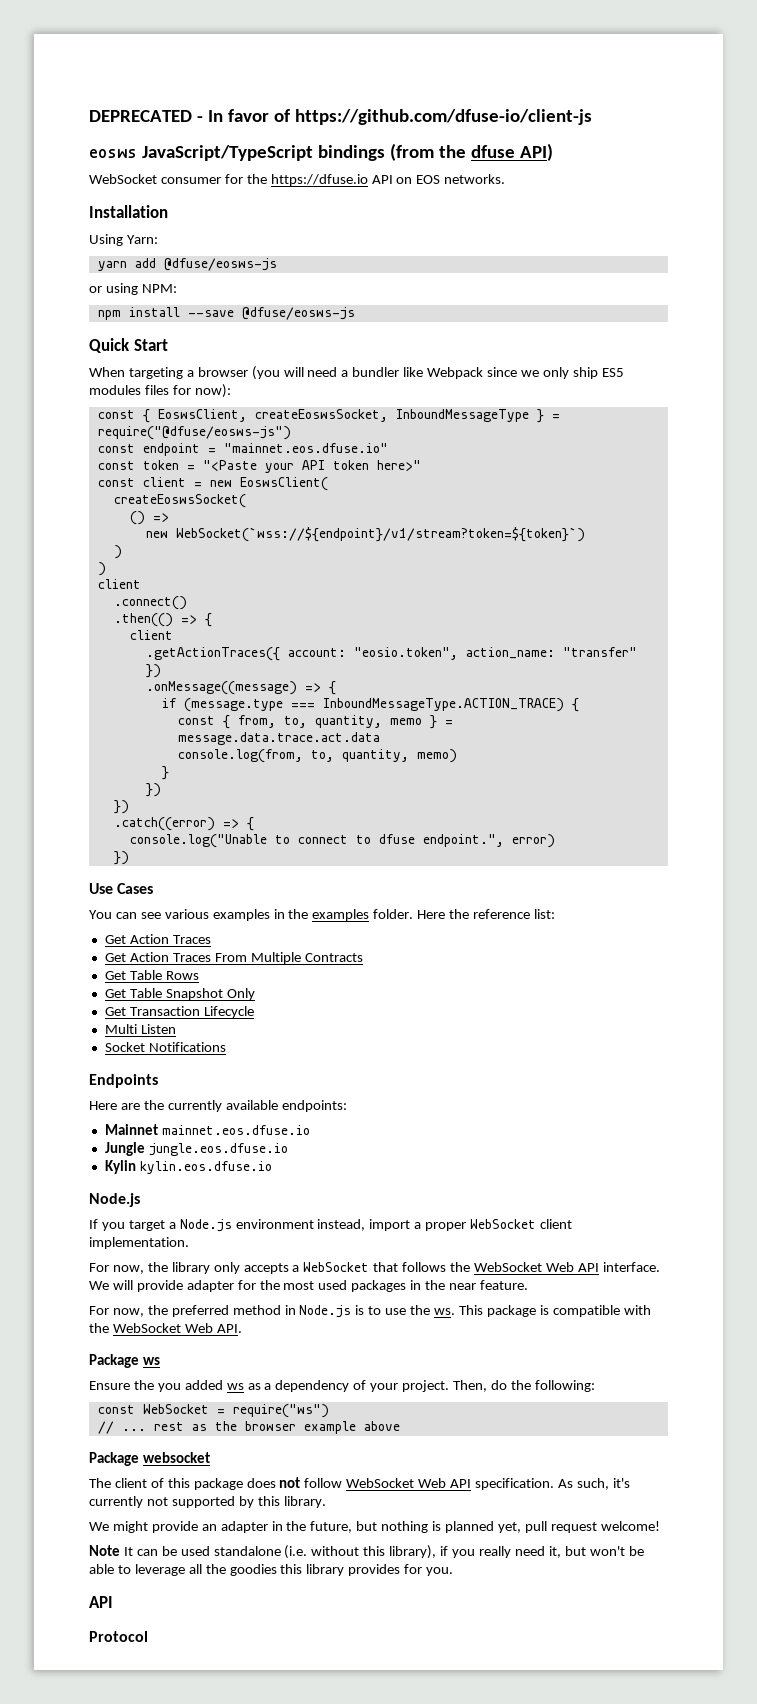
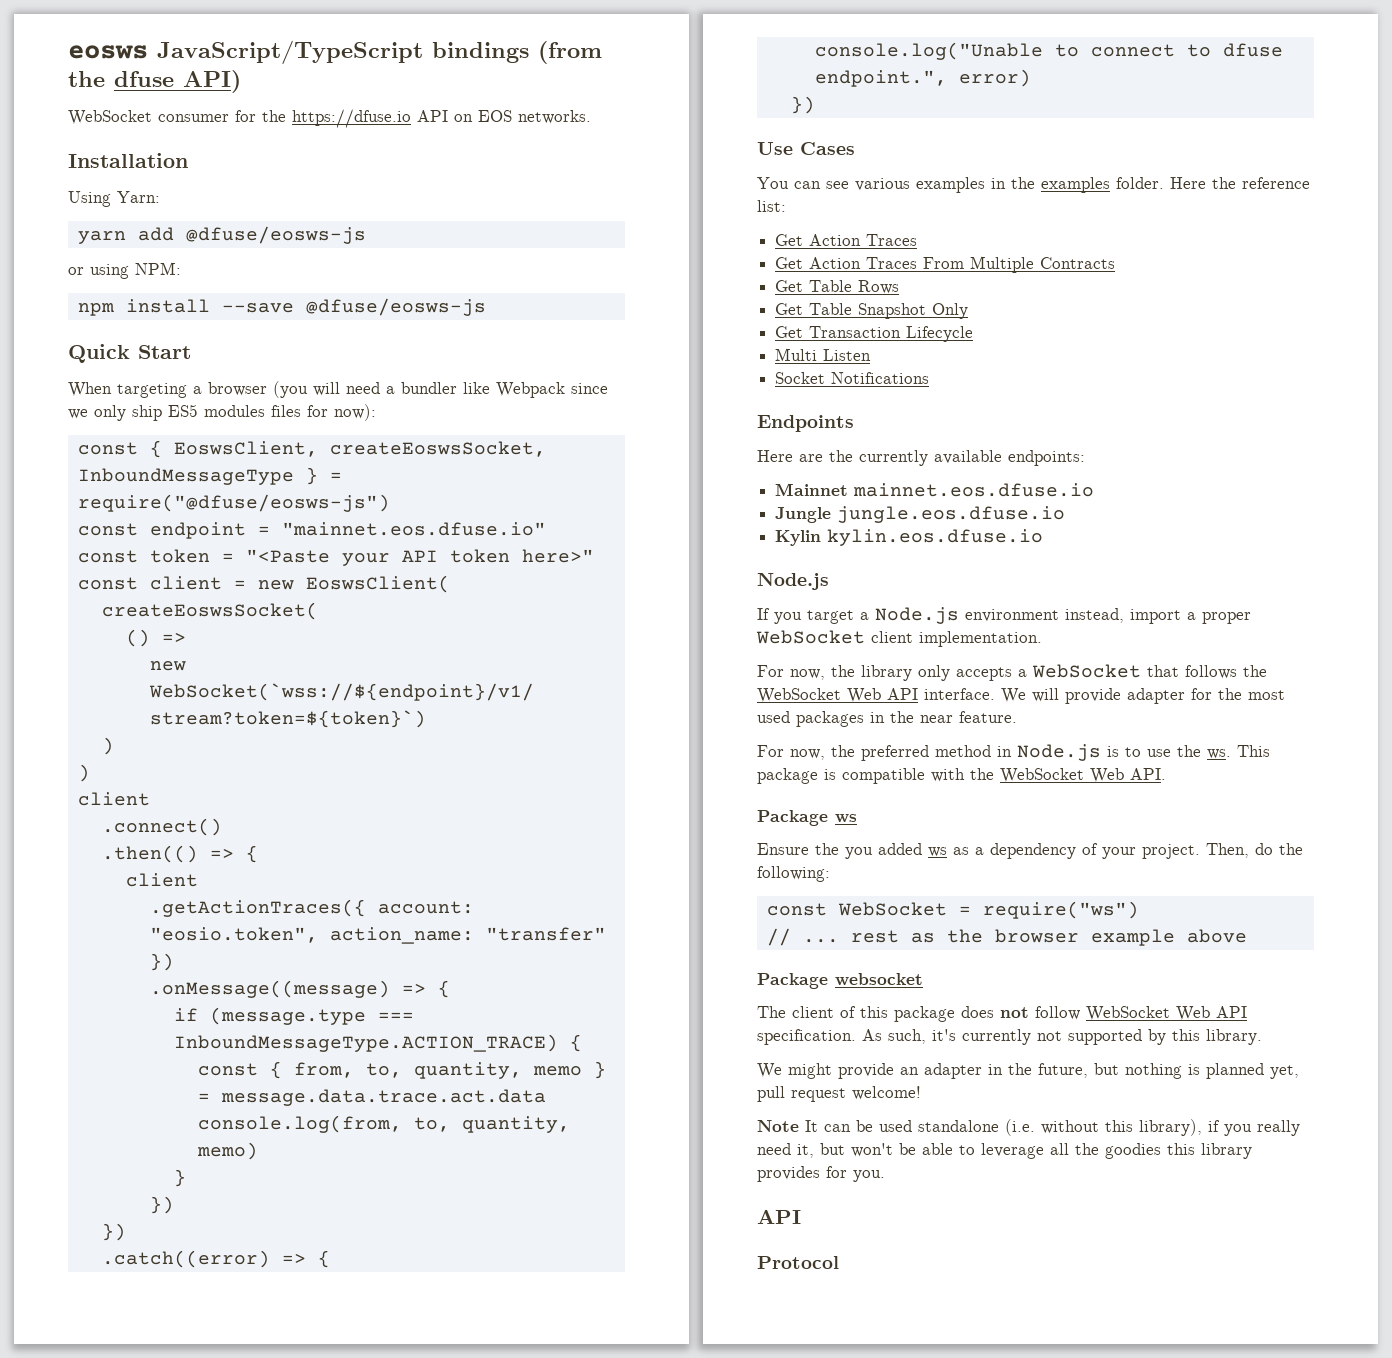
[89,109,592,125] DEPRECATED - In favor of https://github.com/dfuse-io/client-js // -> (68, 52) none

